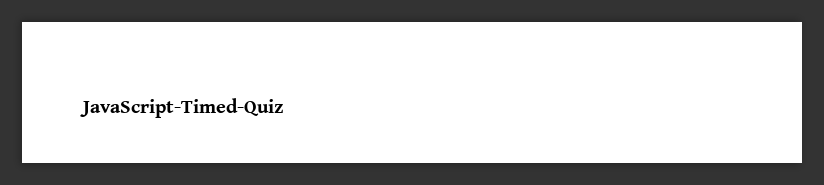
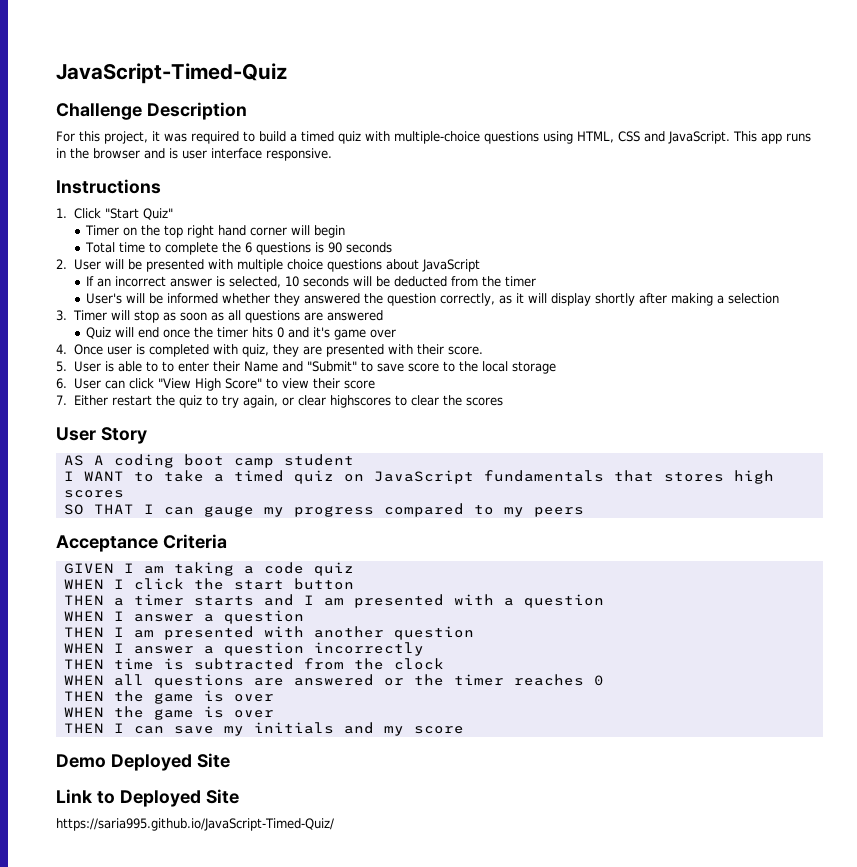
(284, 108) none -> [56,102,247,120] [56,131,811,144] [56,148,332,161] [56,179,161,194] [56,208,173,220] [85,225,346,238] [85,242,393,255] [56,259,480,272] [86,276,537,288] [86,293,780,306] [56,310,383,323] [86,327,397,340] [56,344,483,357] [56,361,556,374] [56,378,375,391] [56,395,503,408] [56,427,147,444] [63,454,354,468] [63,470,774,484] [63,490,124,498] [63,503,584,517] [56,534,227,552] [63,562,354,576] [63,578,354,590] [63,594,604,608] [63,610,304,624] [63,626,474,640] [63,642,424,656] [63,658,444,670] [63,674,604,688] [63,690,274,704] [63,706,274,720] [63,722,464,736] [56,753,230,771] [56,789,239,807] [56,818,334,831] // Challenge Description // For this project, it was required to build a timed quiz with multiple-choice questions using HTML, CSS and JavaScript. This app runs in the browser and is user interface responsive. // Instructions // 1. Click "Start Quiz" // Timer on the top right hand corner will begin // Total time to complete the 6 questions is 90 seconds // 2. User will be presented with multiple choice questions about JavaScript // If an incorrect answer is selected, 10 seconds will be deducted from the timer // User's will be informed whether they answered the question correctly, as it will display shortly after making a selection // 3. Timer will stop as soon as all questions are answered // Quiz will end once the timer hits 0 and it's game over // 4. Once user is completed with quiz, they are presented with their score. // 5. User is able to to enter their Name and "Submit" to save score to the local storage // 6. User can click "View High Score" to view their score // 7. Either restart the quiz to try again, or clear highscores to clear the scores // User Story // AS A coding boot camp student // I WANT to take a timed quiz on JavaScript fundamentals that stores high scores // SO THAT I can gauge my progress compared to my peers // Acceptance Criteria // GIVEN I am taking a code quiz // WHEN I click the start button // THEN a timer starts and I am presented with a question // WHEN I answer a question // THEN I am presented with another question // WHEN I answer a question incorrectly // THEN time is subtracted from the clock // WHEN all questions are answered or the timer reaches 0 // THEN the game is over // WHEN the game is over // THEN I can save my initials and my score // Demo Deployed Site // Link to Deployed Site // https://saria995.github.io/JavaScript-Timed-Quiz/

